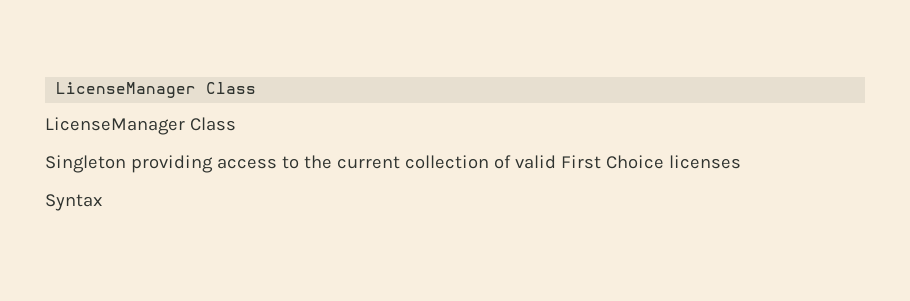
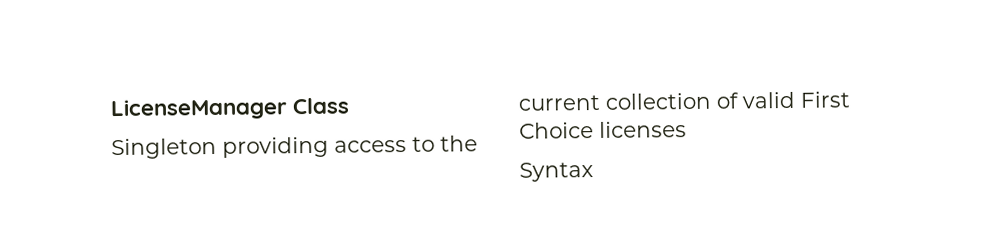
[56,82,257,98] [45,117,236,135] LicenseManager Class // LicenseManager Class -> [110,97,350,121] LicenseManager Class

